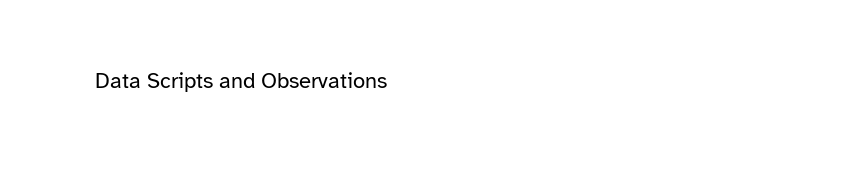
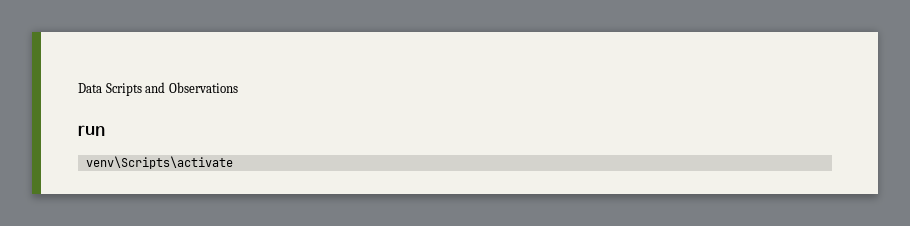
(387, 80) none -> [78,125,105,136] [85,156,233,169] // run // venv\Scripts\activate

